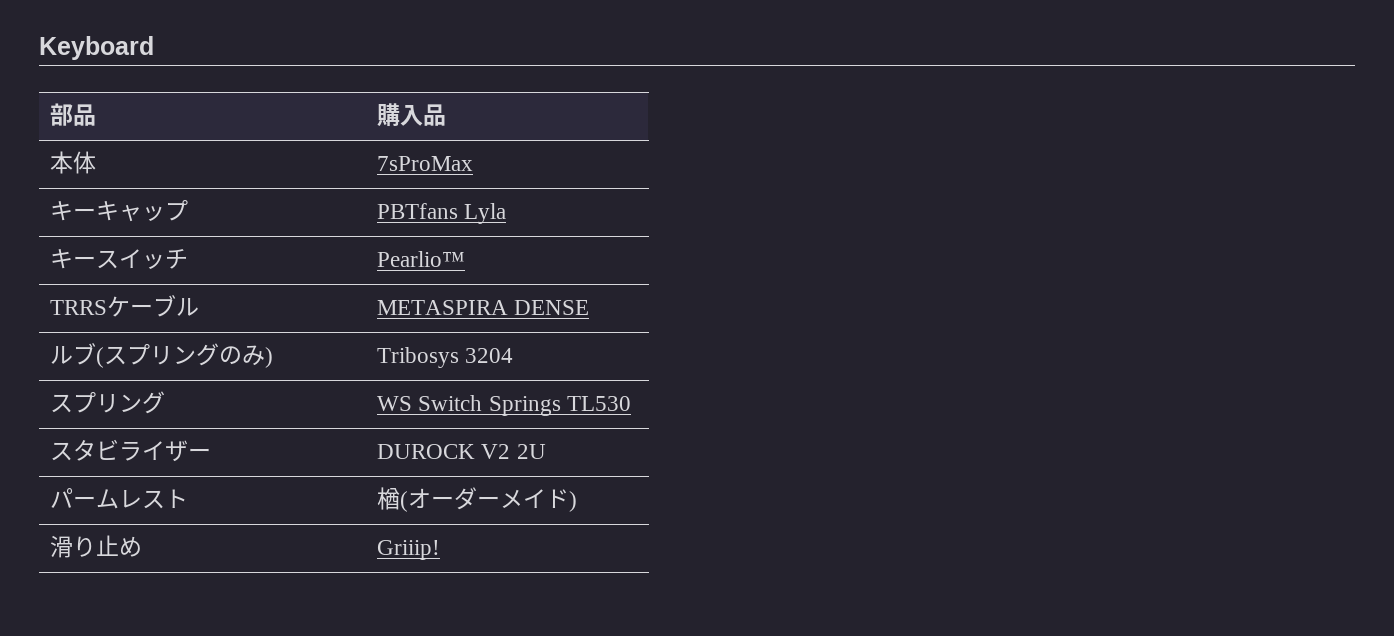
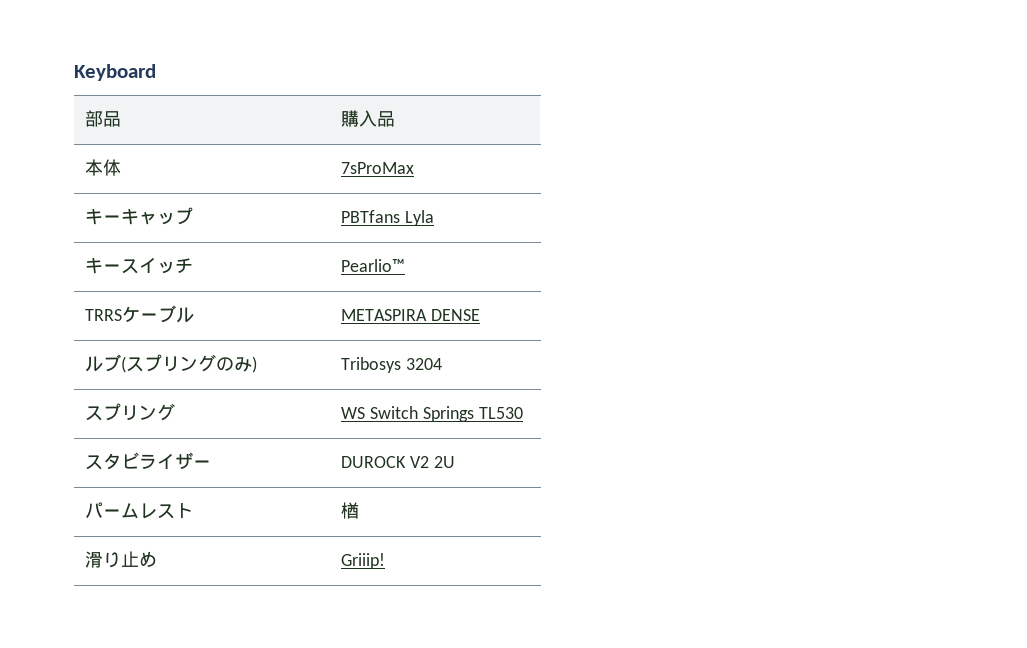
[400,487,578,512] (オーダーメイド) -> (360, 510) none

